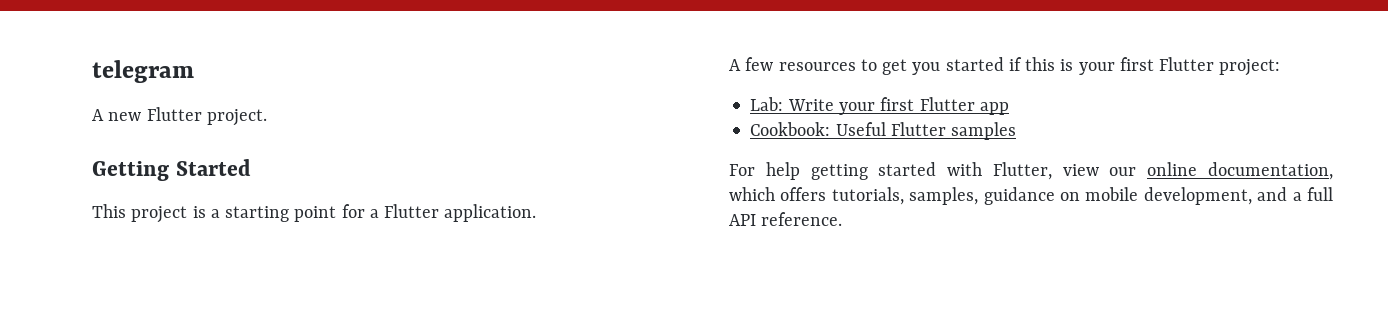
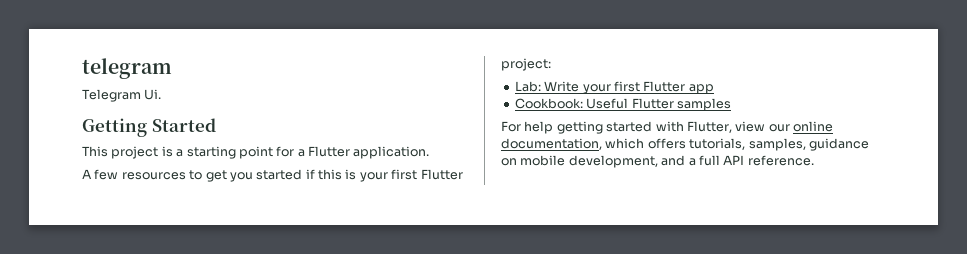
[92,107,267,126] A new Flutter project. -> [82,89,162,102] Telegram Ui.

